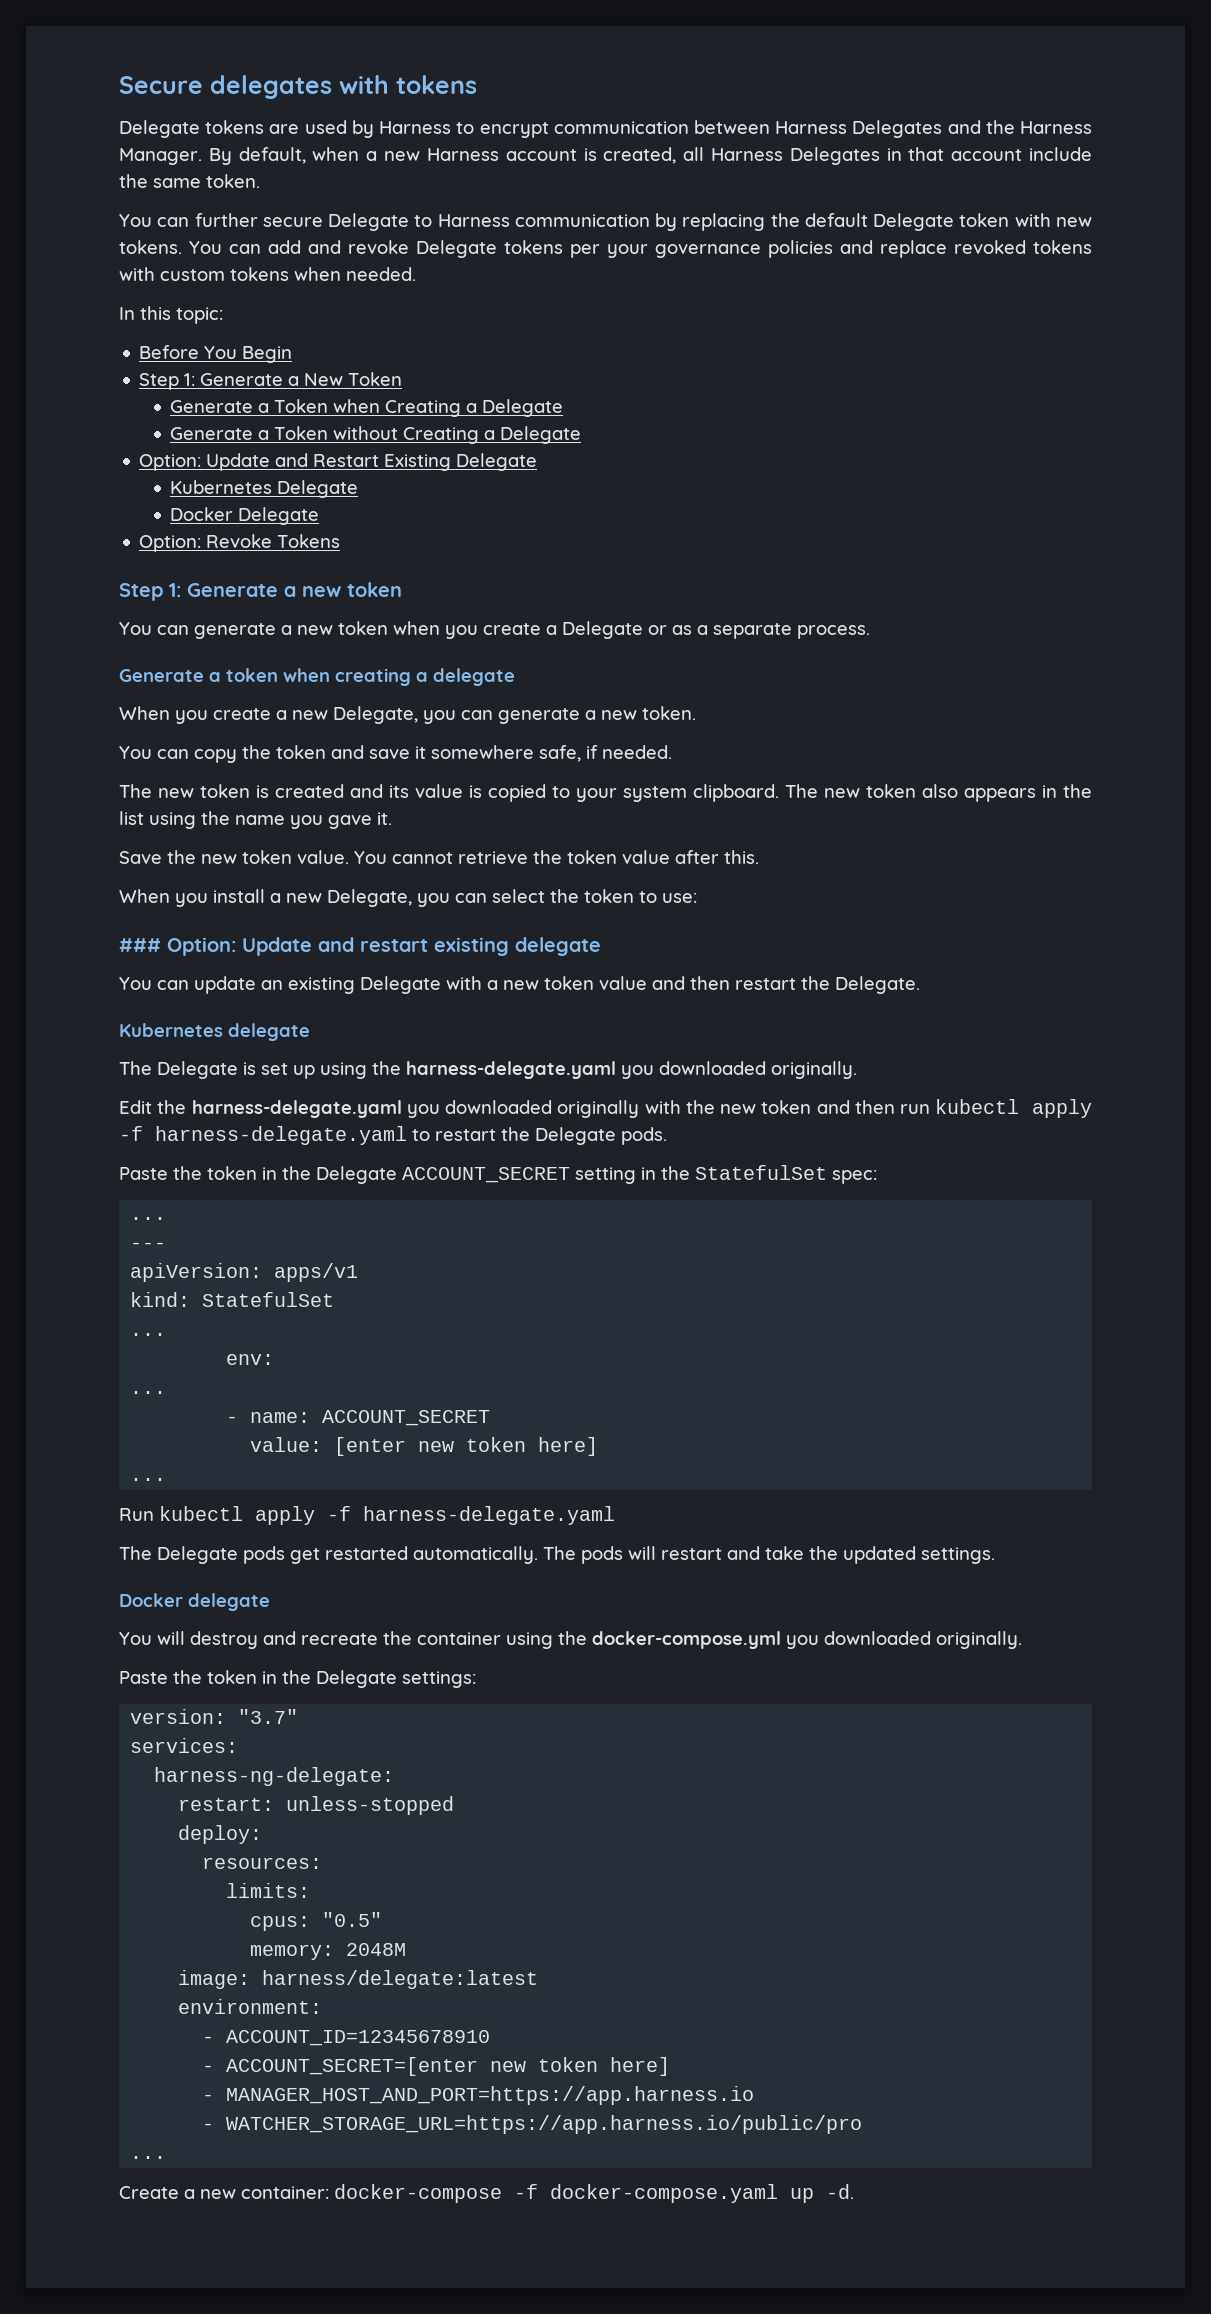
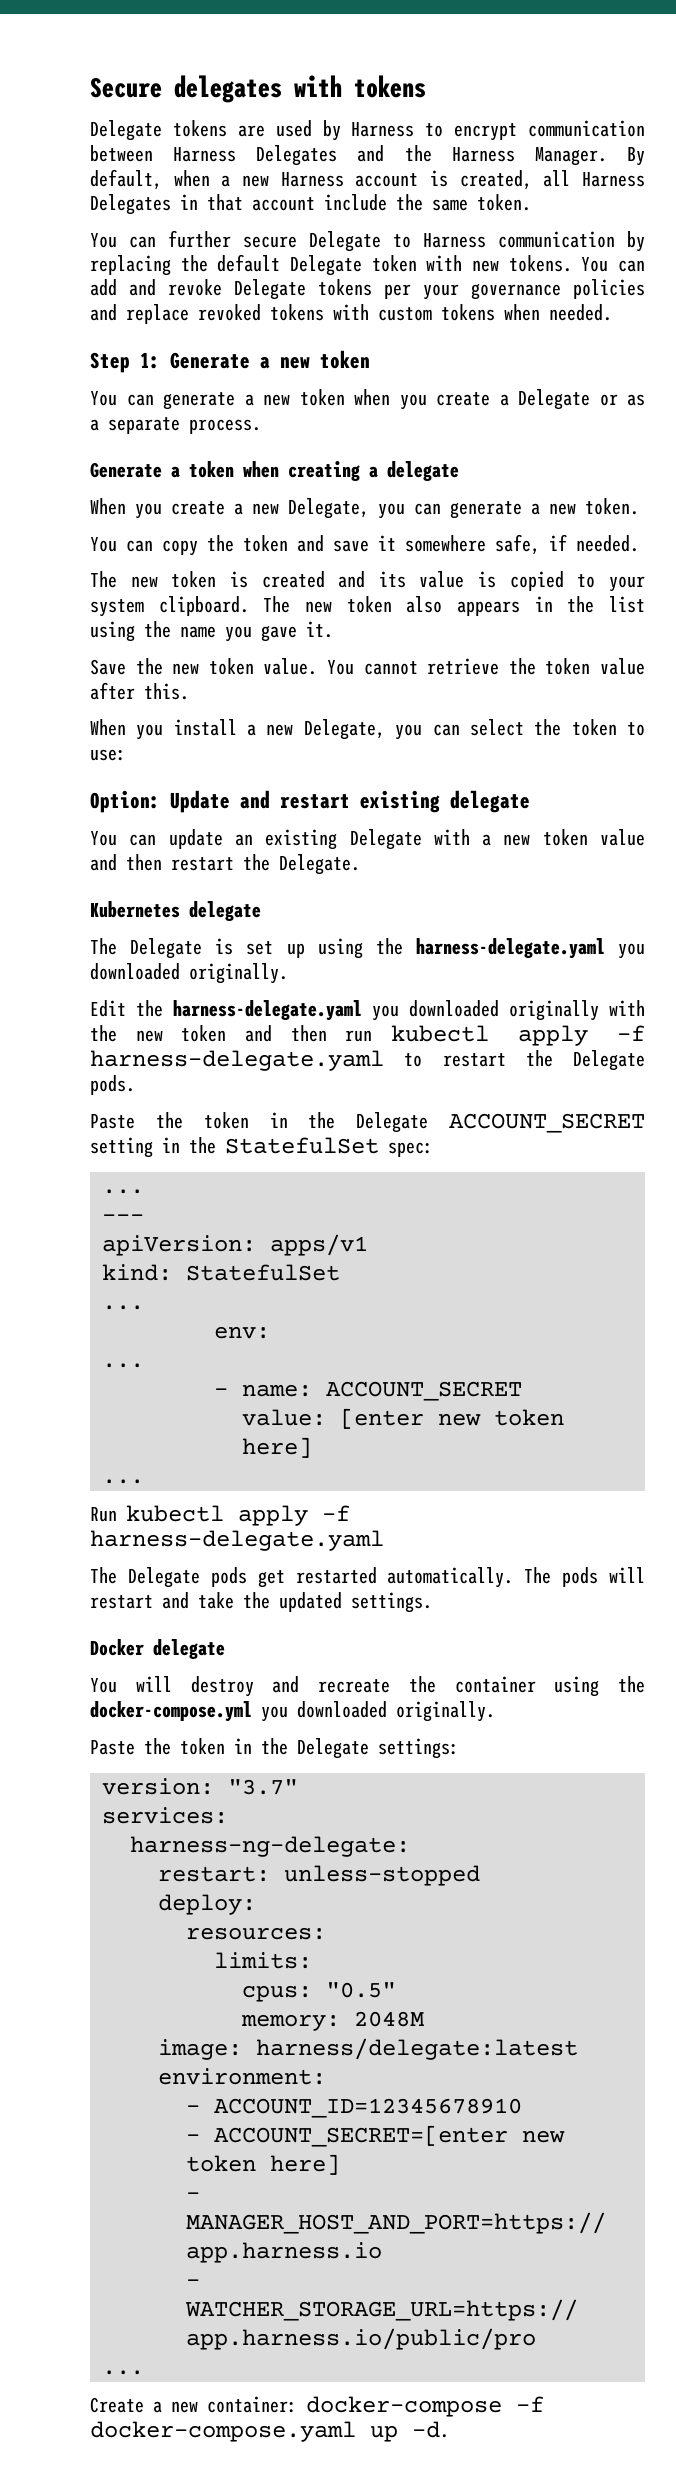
[119,306,223,324] [139,345,293,363] [139,372,403,390] [170,399,564,417] [170,426,582,444] [139,453,538,471] [170,480,359,498] [170,507,320,525] [139,534,341,552] // In this topic: // Before You Begin // Step 1: Generate a New Token // Generate a Token when Creating a Delegate // Generate a Token without Creating a Delegate // Option: Update and Restart Existing Delegate // Kubernetes Delegate // Docker Delegate // Option: Revoke Tokens -> (612, 312) none
[119,938,161,952] ### -> (126, 755) none

